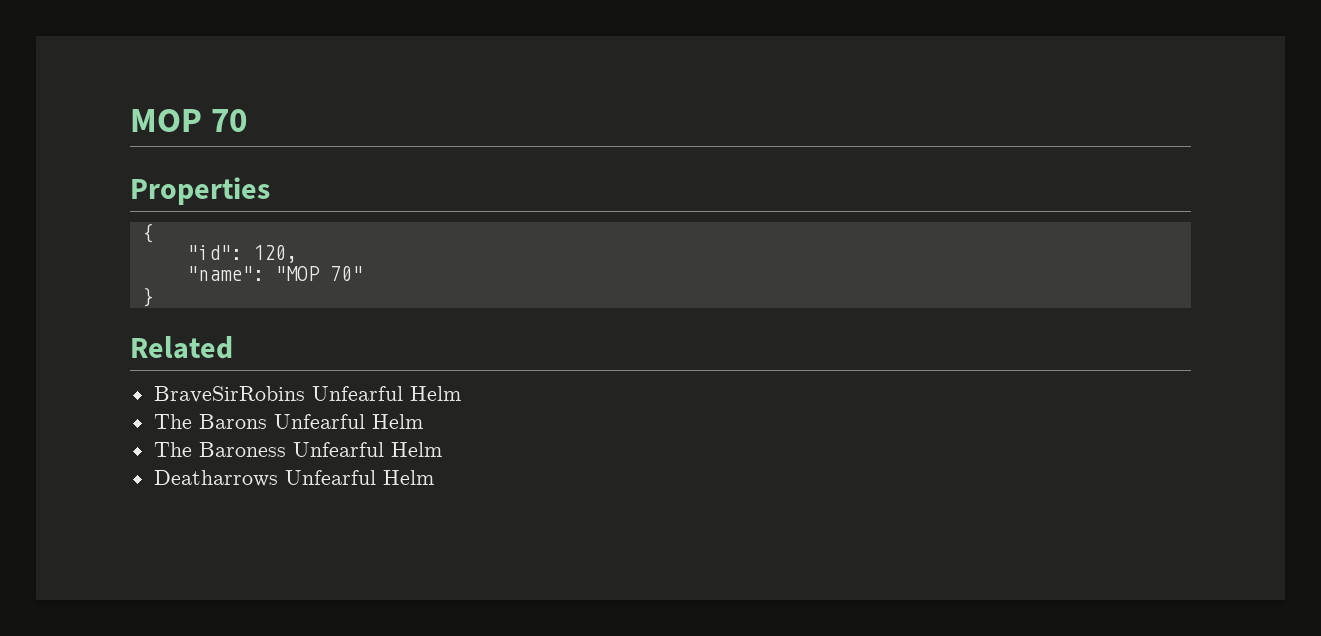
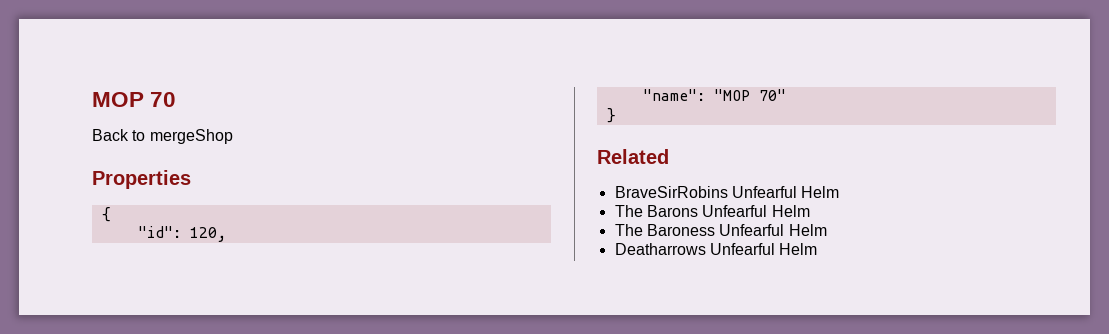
(248, 120) none -> [92,129,233,144] // Back to mergeShop

